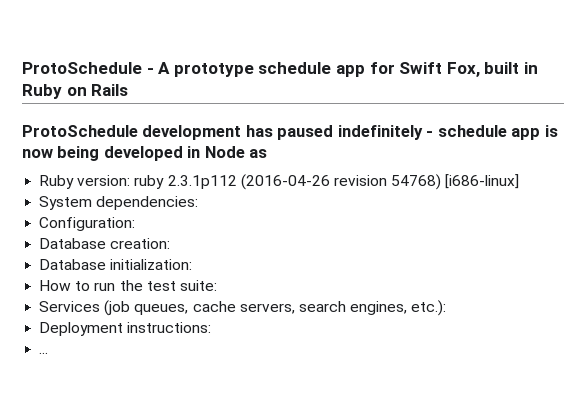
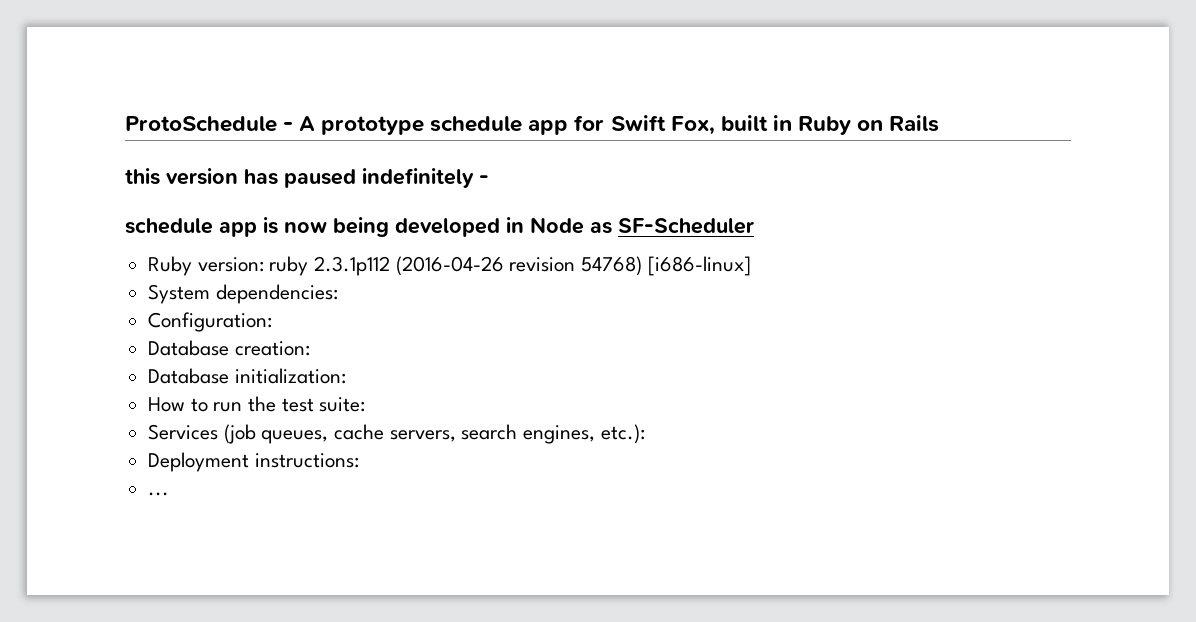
[22,125,242,140] ProtoSchedule development -> [125,168,238,185] this version
(434, 134) none -> (489, 179) //
(268, 153) none -> [618,218,754,234] SF-Scheduler

